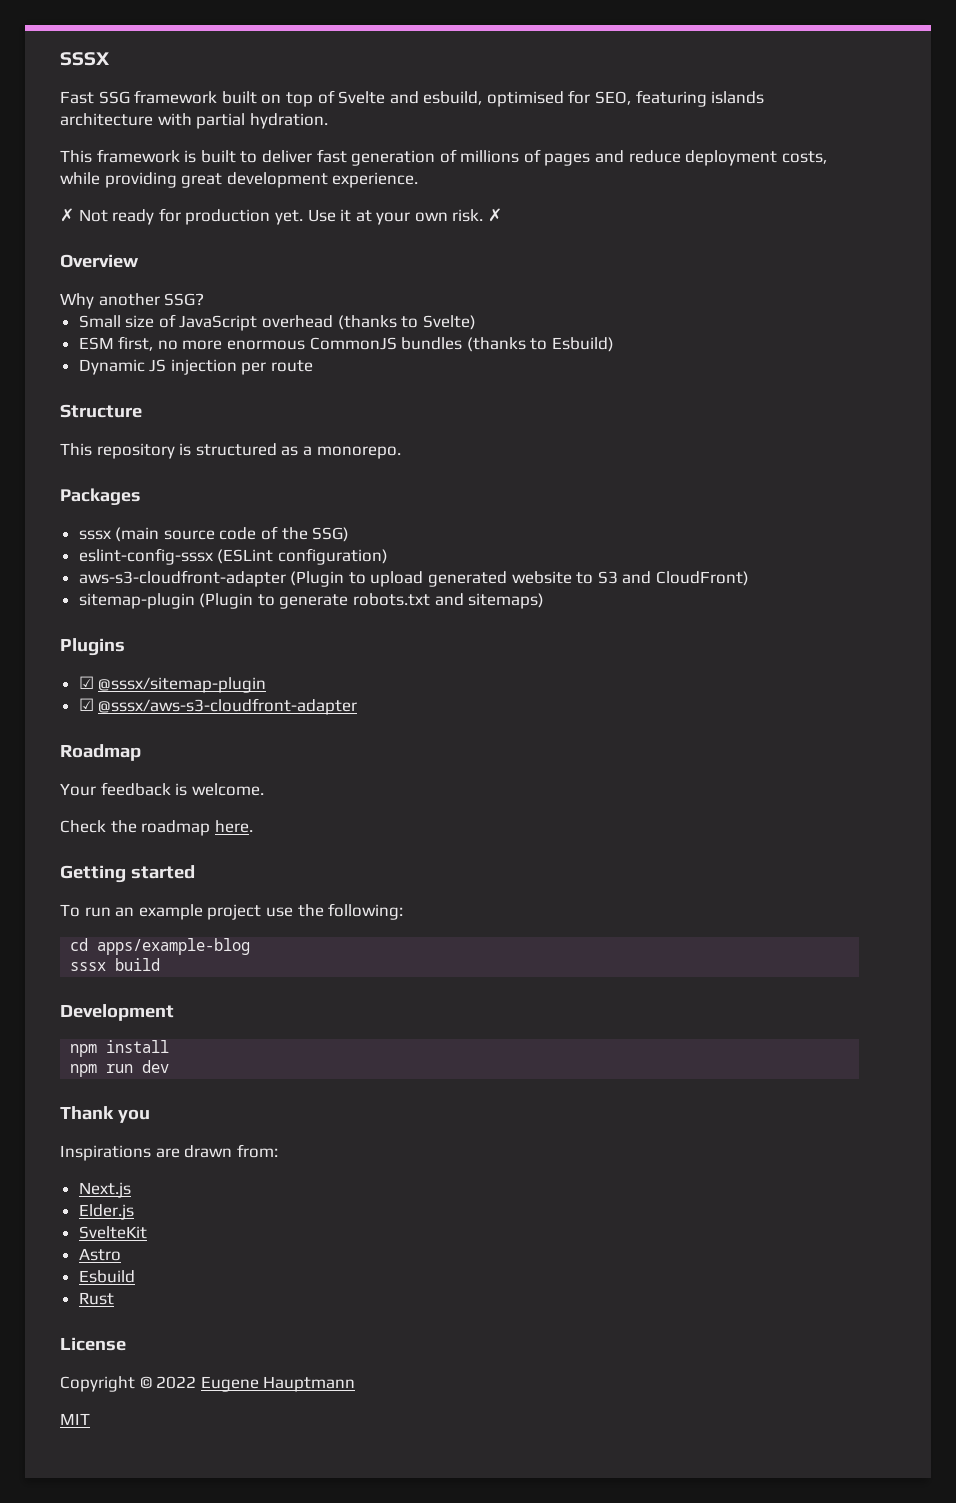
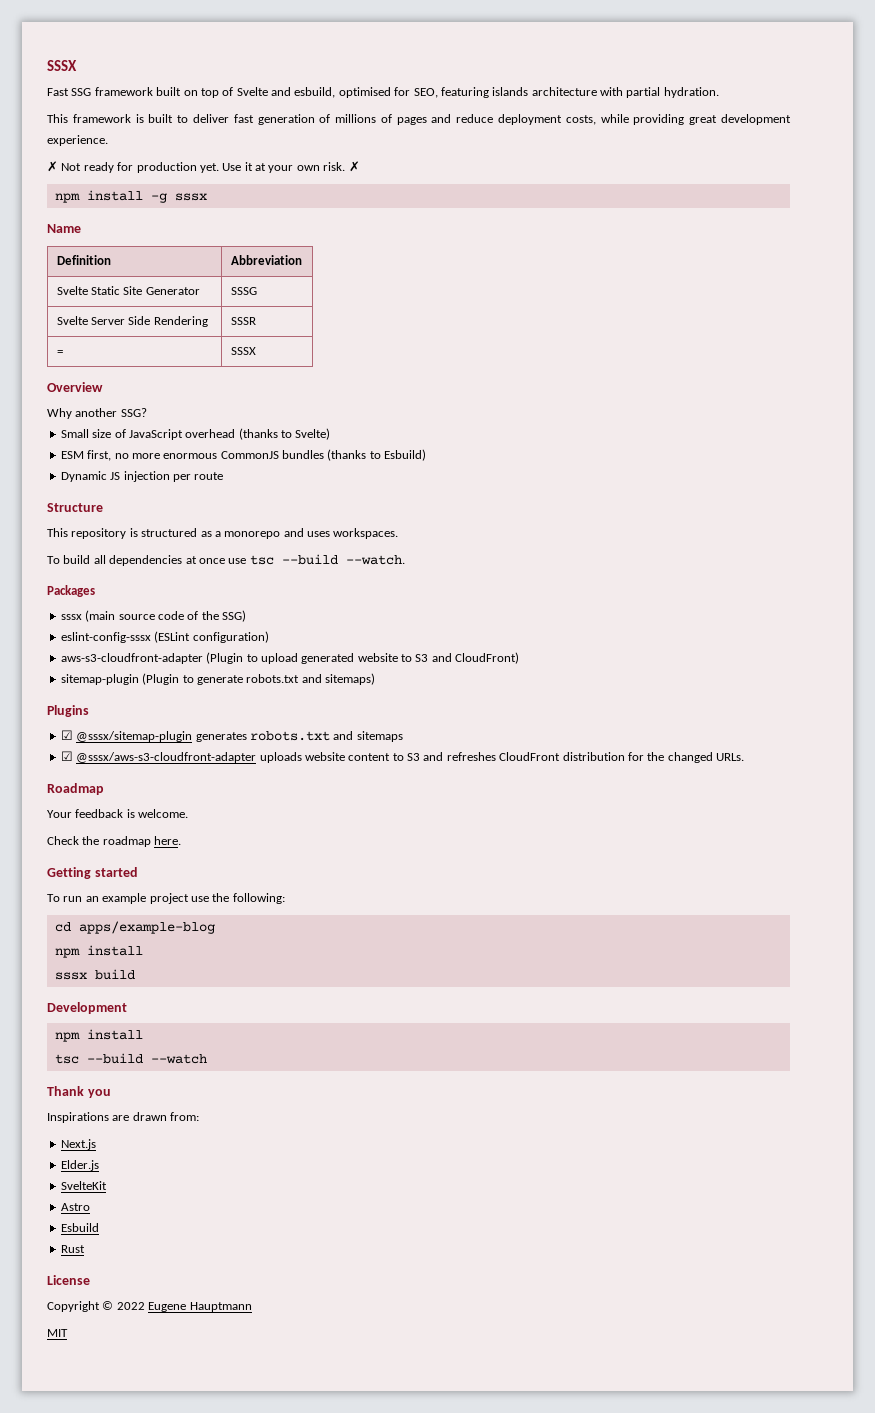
(503, 215) none -> [54,190,207,203] [47,224,81,233] [56,255,111,265] [230,255,302,265] [56,286,200,295] [230,287,257,295] [56,316,208,327] [230,317,256,325] [56,350,63,355] [230,347,256,355] // npm install -g sssx // Name // Definition | Abbreviation // Svelte Static Site Generator | SSSG // Svelte Server Side Rendering | SSSR // = | SSSX
[316,446,401,459] monorepo. -> [224,528,399,539] [47,554,405,566] monorepo and uses workspaces. // To build all dependencies at once use tsc --build --watch.
[78,698,358,715] // ☑ @sssx/aws-s3-cloudfront-adapter -> [195,731,403,742] [60,751,744,763] generates robots.txt and sitemaps // ☑ @sssx/aws-s3-cloudfront-adapter uploads website content to S3 and refreshes CloudFront distribution for the changed URLs.
(251, 946) none -> [54,945,143,958] // npm install
[70,1060,170,1077] npm run dev -> [54,1053,207,1064] tsc --build --watch

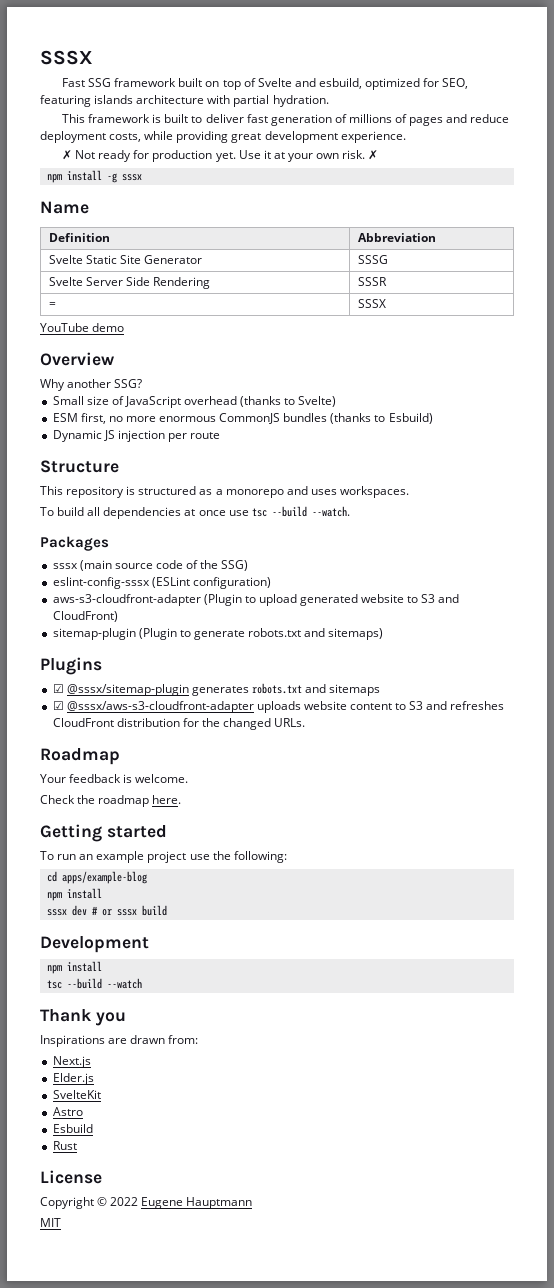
[338,87,391,98] optimised -> [365,78,421,90] optimized
(256, 351) none -> [40,323,125,332] // YouTube demo
(87, 976) none -> [71,905,137,916] dev # or sssx

